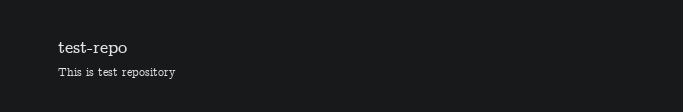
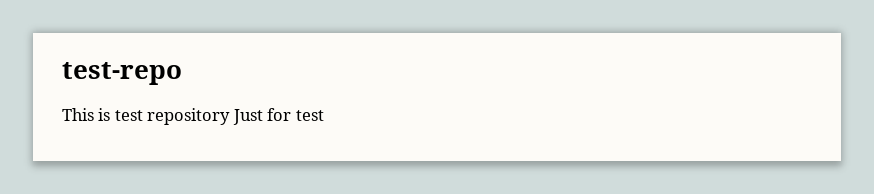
(176, 73) none -> [232,108,324,125] Just for test

